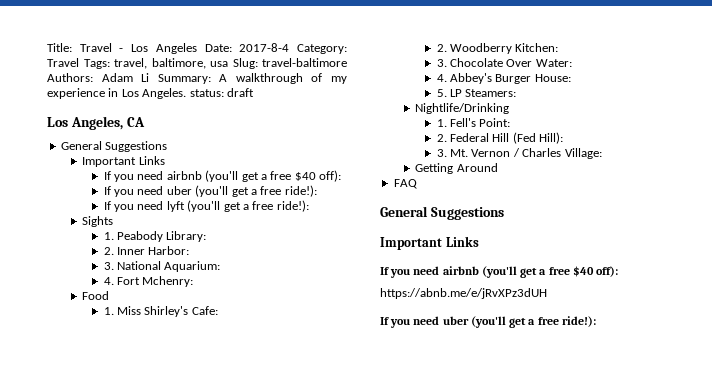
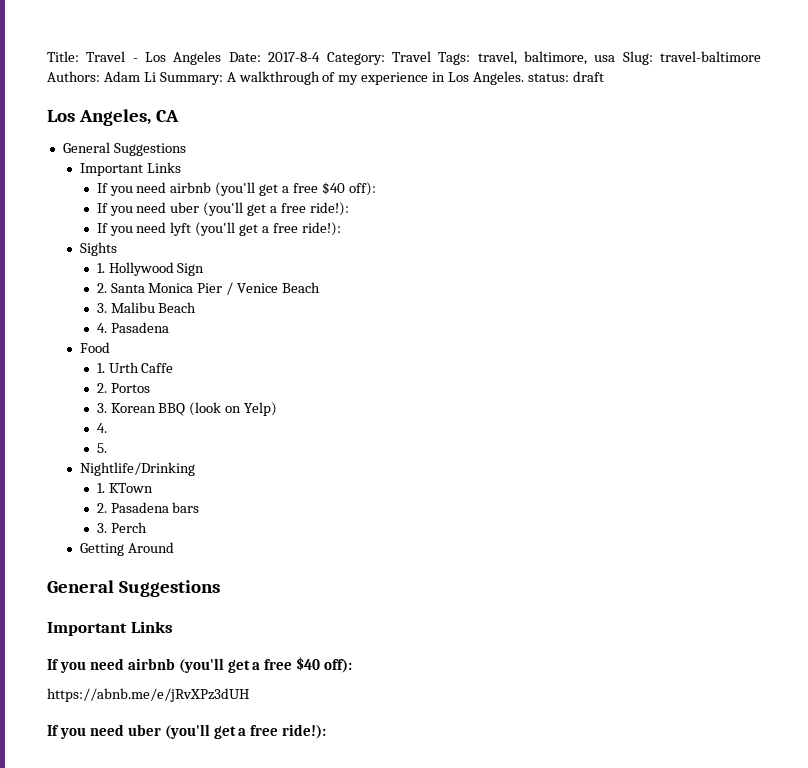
[117,231,207,242] [103,246,190,255] [103,261,221,272] [103,276,194,287] Peabody Library: // 2. Inner Harbor: // 3. National Aquarium: // 4. Fort Mchenry: -> [108,262,205,276] [96,282,321,295] [96,302,197,313] [96,322,169,333] Hollywood Sign // 2. Santa Monica Pier / Venice Beach // 3. Malibu Beach // 4. Pasadena
[117,306,218,317] [436,43,559,54] [436,58,572,67] [436,73,571,84] Miss Shirley's Cafe: // 2. Woodberry Kitchen: // 3. Chocolate Over Water: // 4. Abbey's Burger House: -> [108,362,174,373] [96,383,150,393] [96,402,278,416] [96,423,107,433] Urth Caffe // 2. Portos // 3. Korean BBQ (look on Yelp) // 4.
[450,89,517,97] LP Steamers: -> (107, 448) none
[450,118,511,127] [436,132,564,144] [436,148,602,159] Fell's Point: // 2. Federal Hill (Fed Hill): // 3. Mt. Vernon / Charles Village: -> [108,483,153,493] [96,502,200,513] [96,522,147,533] KTown // 2. Pasadena bars // 3. Perch
[393,179,417,189] // FAQ -> (174, 547) none

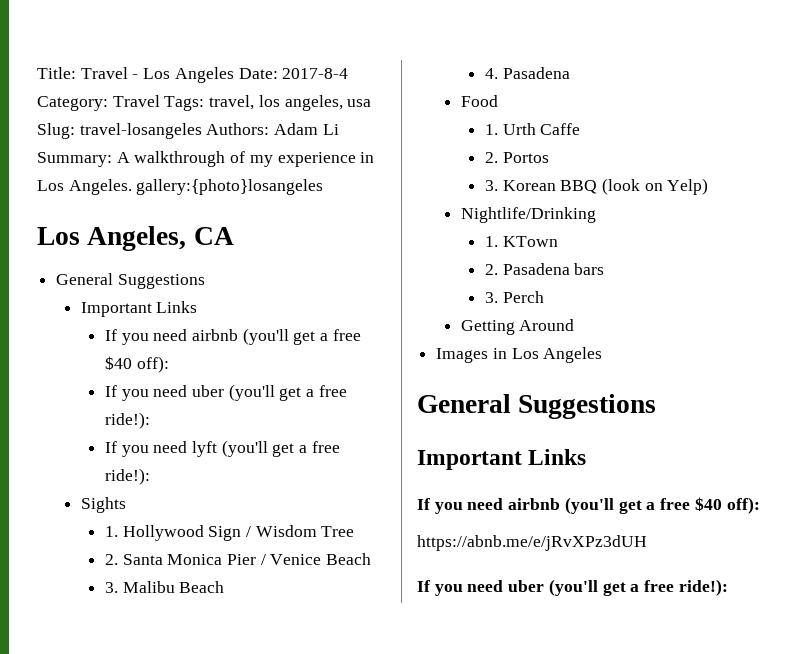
[523,51,587,65] baltimore, -> [258,95,343,111] los angeles,
[660,51,762,62] travel-baltimore -> [79,123,202,139] travel-losangeles
[527,71,604,82] status: draft -> [136,179,324,195] gallery:{photo}losangeles
(205, 269) none -> [246,525,355,537] / Wisdom Tree
[96,423,107,433] [96,443,107,453] // 4. // 5. -> (709, 186) none
(174, 547) none -> [436,347,603,363] // Images in Los Angeles

